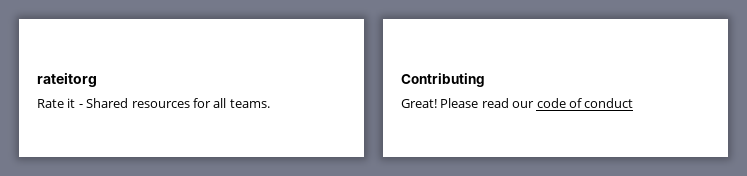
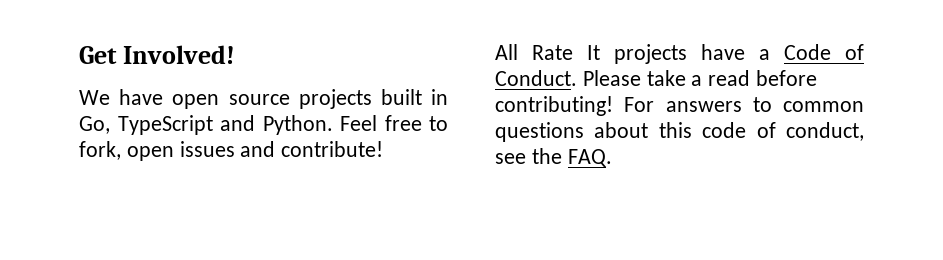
[37,72,97,87] [37,98,270,108] [401,73,485,87] [401,98,634,108] rateitorg // Rate it - Shared resources for all teams. // Contributing // Great! Please read our code of conduct -> [79,45,236,64] [79,89,448,109] [79,115,448,135] [79,141,384,161] [495,44,864,64] [495,70,818,86] [495,96,864,116] [495,122,864,142] [495,148,612,167] Get Involved! // We have open source projects built in Go, TypeScript and Python. Feel free to fork, open issues and contribute! // All Rate It projects have a Code of Conduct. Please take a read before contributing! For answers to common questions about this code of conduct, see the FAQ.

